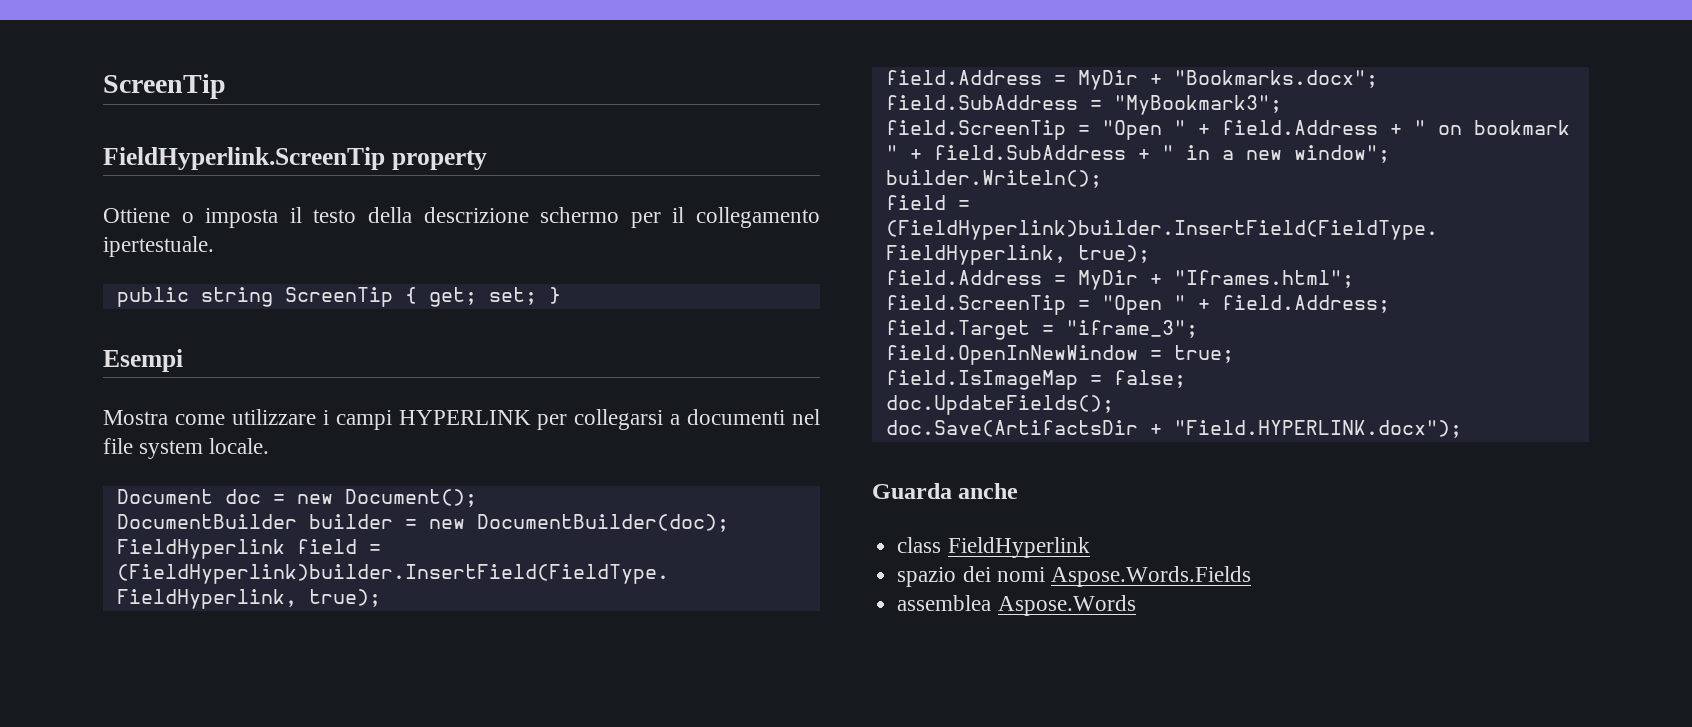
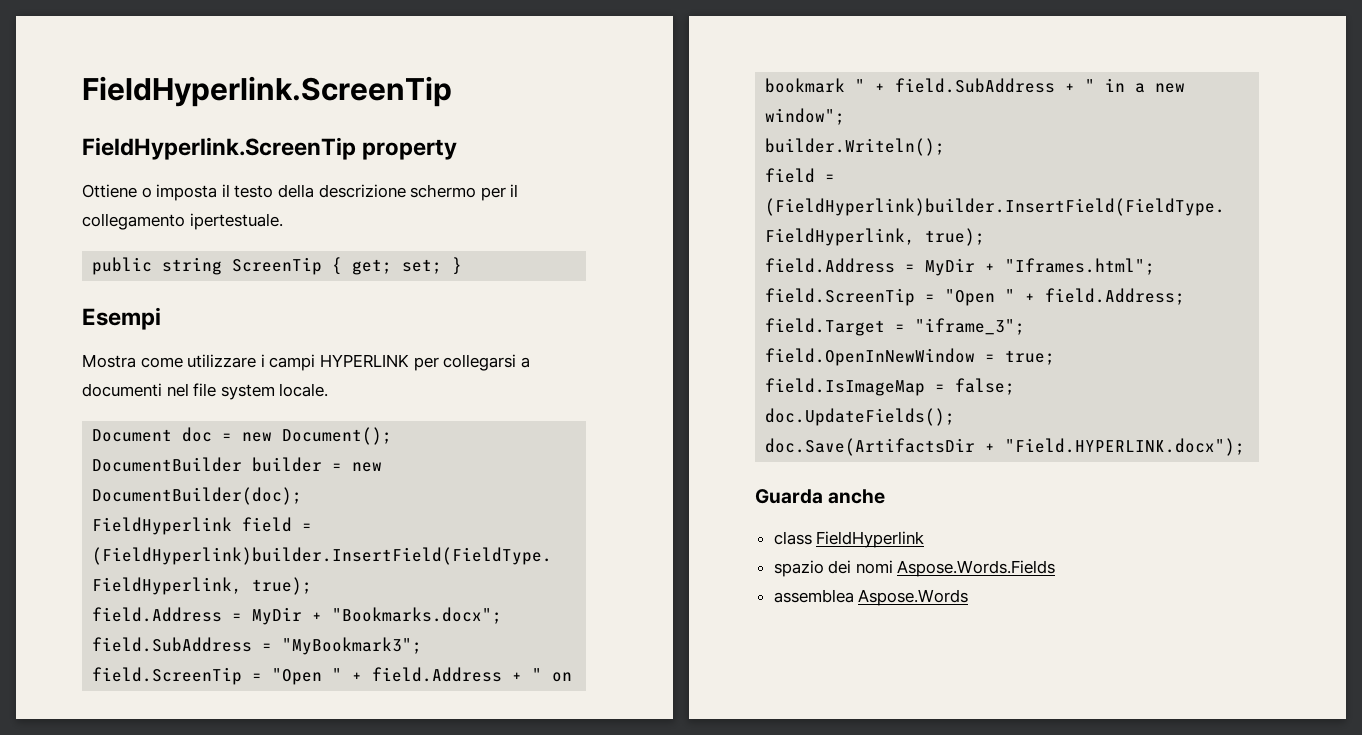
[103,74,226,99] ScreenTip -> [82,76,452,107] FieldHyperlink.ScreenTip

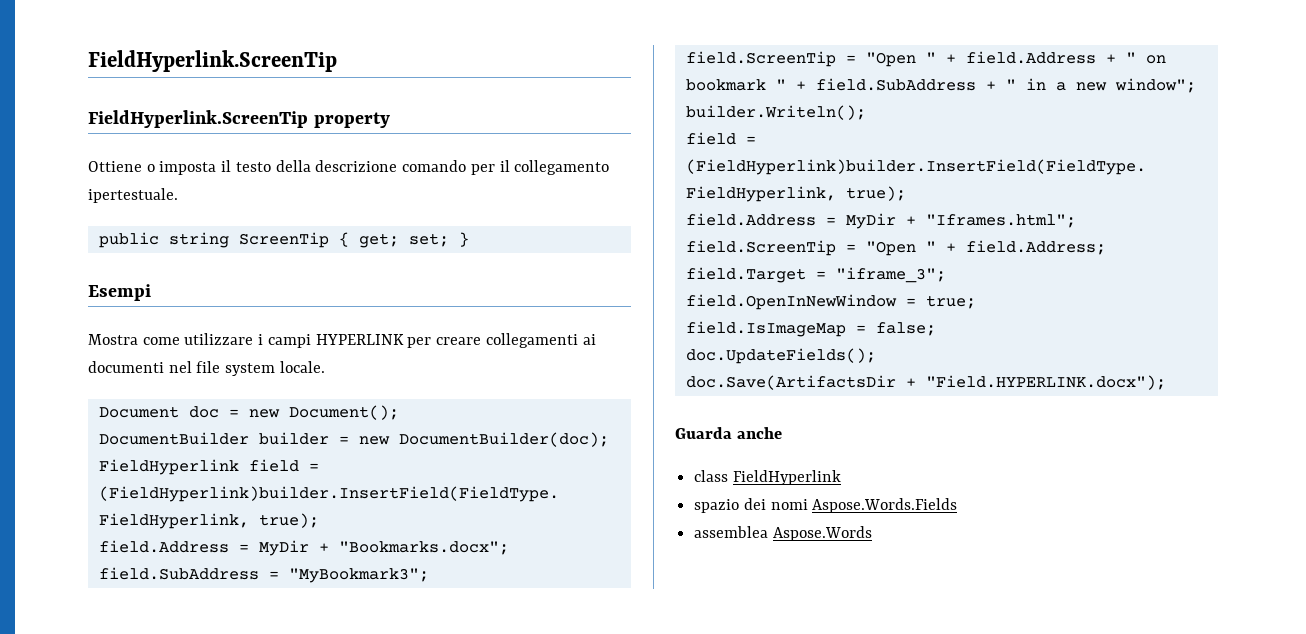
[410,184,477,198] schermo -> [402,160,467,172] comando
[443,354,530,371] collegarsi a -> [436,333,596,348] creare collegamenti ai

